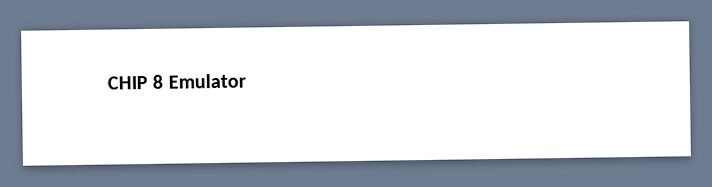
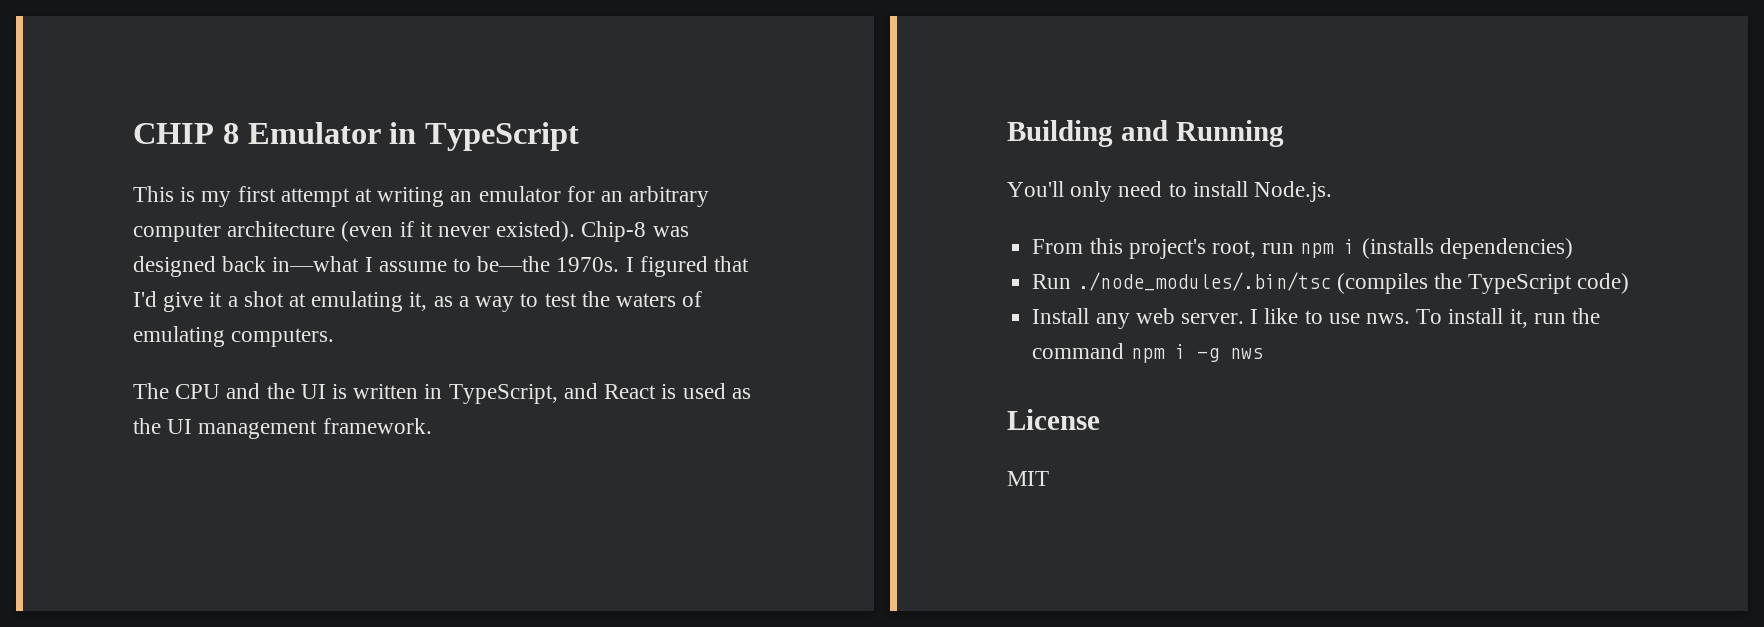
(246, 81) none -> [389,122,580,151] [133,186,710,207] [133,221,689,242] [133,256,750,277] [133,291,703,312] [133,326,335,347] [133,383,751,404] [133,418,432,439] [1007,120,1284,147] [1007,181,1333,202] [1032,238,1573,259] [1032,272,1630,294] [1032,308,1601,329] [1032,343,1263,363] [1007,409,1100,430] [1007,471,1049,486] in TypeScript // This is my first attempt at writing an emulator for an arbitrary computer architecture (even if it never existed). Chip-8 was designed back in—what I assume to be—the 1970s. I figured that I'd give it a shot at emulating it, as a way to test the waters of emulating computers. // The CPU and the UI is written in TypeScript, and React is used as the UI management framework. // Building and Running // You'll only need to install Node.js. // From this project's root, run npm i (installs dependencies) // Run ./node_modules/.bin/tsc (compiles the TypeScript code) // Install any web server. I like to use nws. To install it, run the command npm i -g nws // License // MIT

